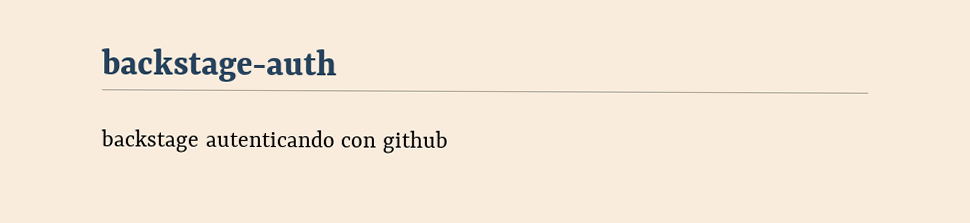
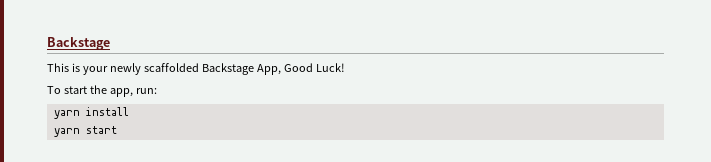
[101,48,337,83] [100,129,448,154] backstage-auth // backstage autenticando con github -> [47,37,110,50] [47,63,345,75] [47,85,157,97] [53,107,129,119] [53,126,117,137] Backstage // This is your newly scaffolded Backstage App, Good Luck! // To start the app, run: // yarn install // yarn start

